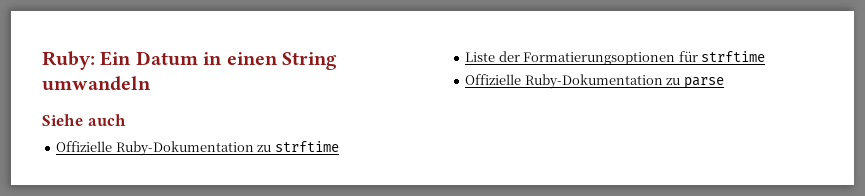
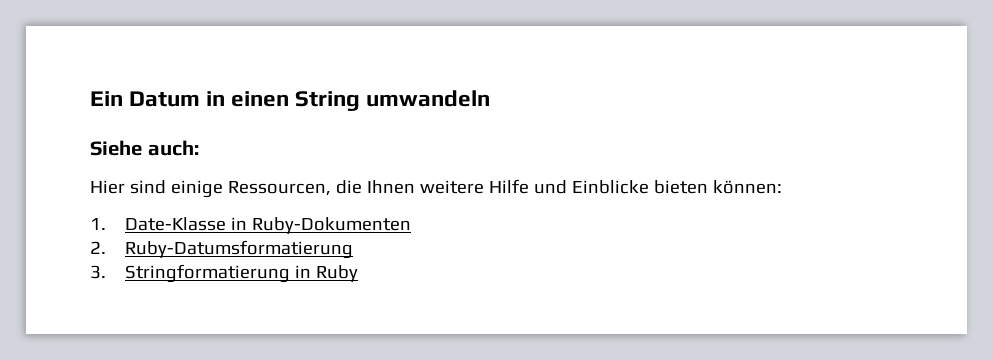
[42,51,95,70] Ruby: -> (90, 98) none
[87,114,126,126] [56,141,339,156] [465,51,766,65] [465,74,724,89] auch // Offizielle Ruby-Dokumentation zu strftime // Liste der Formatierungsoptionen für strftime // Offizielle Ruby-Dokumentation zu parse -> [147,140,199,156] [90,179,782,198] [90,217,411,234] [90,240,353,259] [90,264,358,283] auch: // Hier sind einige Ressourcen, die Ihnen weitere Hilfe und Einblicke bieten können: // 1. Date-Klasse in Ruby-Dokumenten // 2. Ruby-Datumsformatierung // 3. Stringformatierung in Ruby

